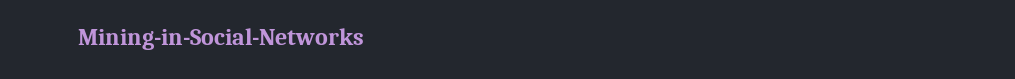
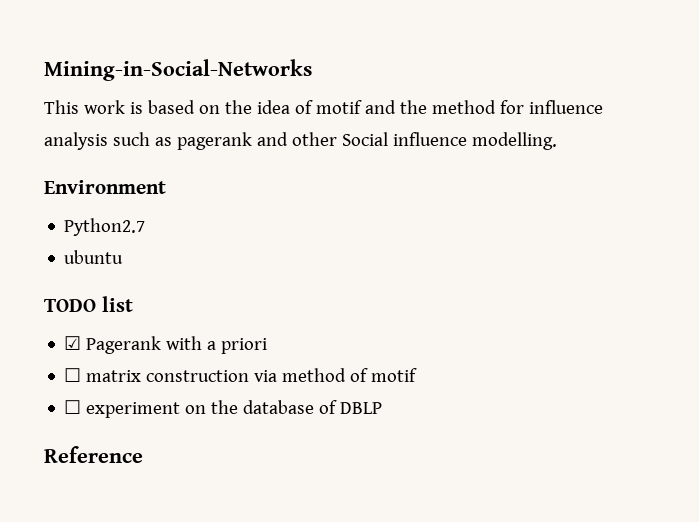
(364, 39) none -> [44,100,603,114] [44,132,557,150] [44,180,166,194] [64,218,146,236] [64,250,124,264] [44,296,133,312] [64,336,268,354] [64,368,418,382] [64,400,383,418] [44,446,143,463] // This work is based on the idea of motif and the method for influence analysis such as pagerank and other Social influence modelling. // Environment // Python2.7 // ubuntu // TODO list // ☑ Pagerank with a priori // ☐ matrix construction via method of motif // ☐ experiment on the database of DBLP // Reference

